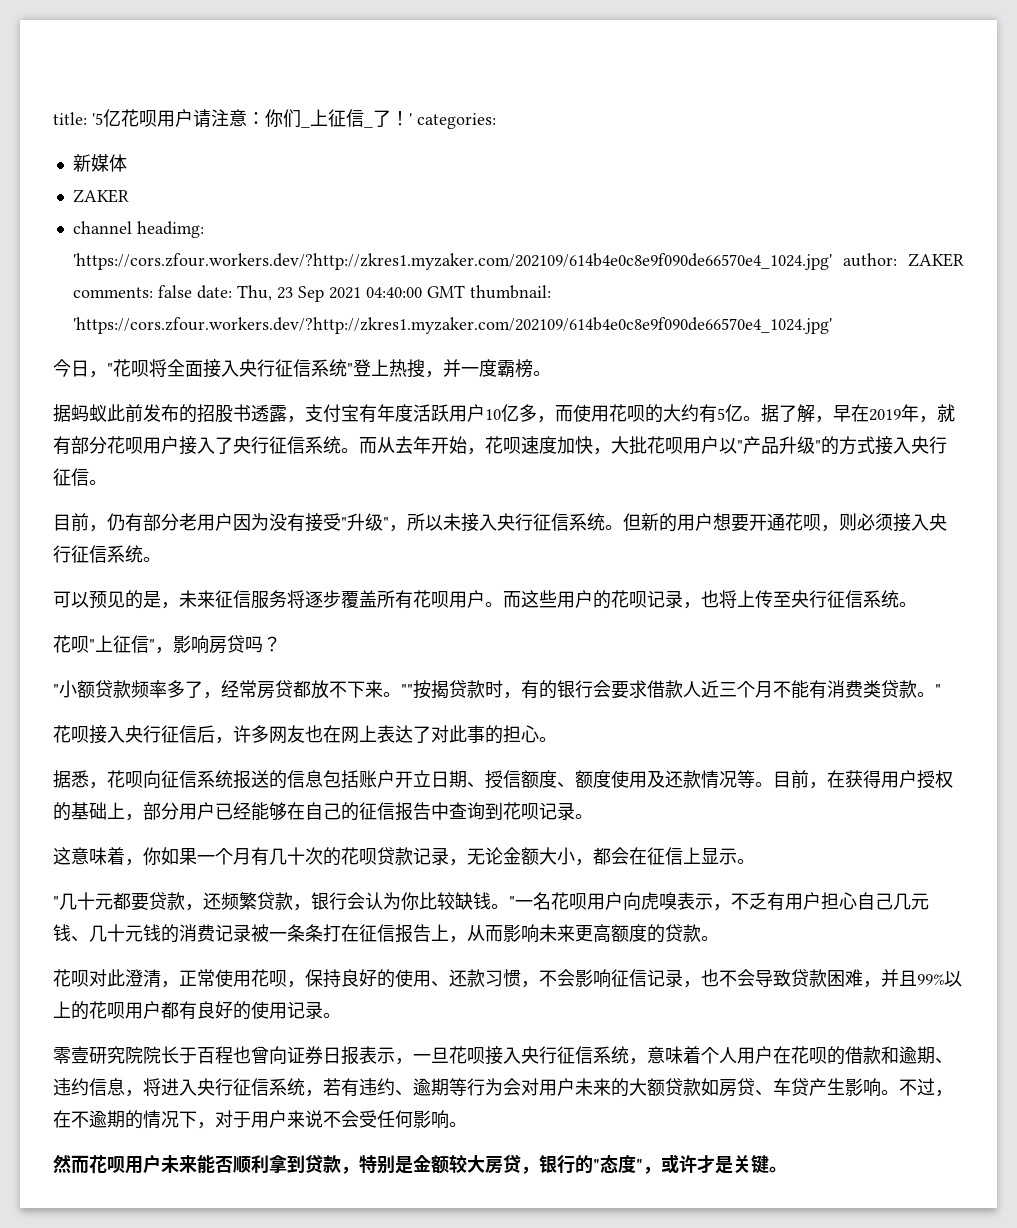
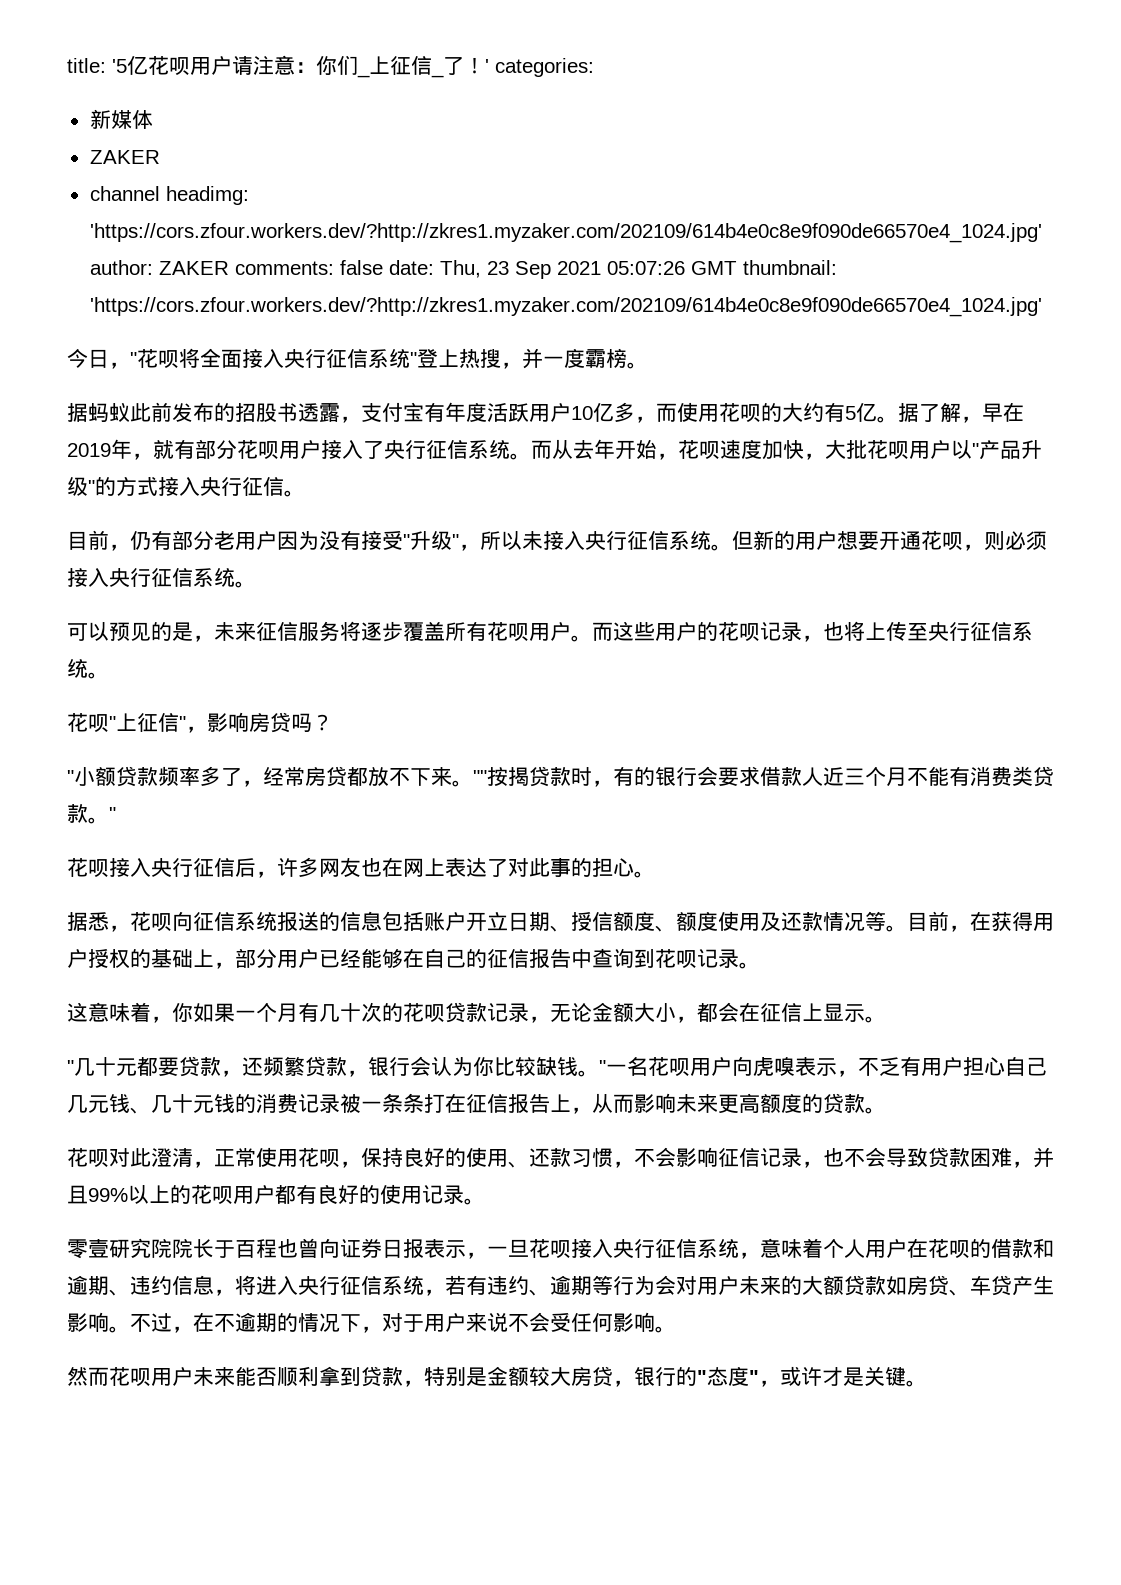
[365,287,422,298] 04:40:00 -> [606,261,685,275] 05:07:26

